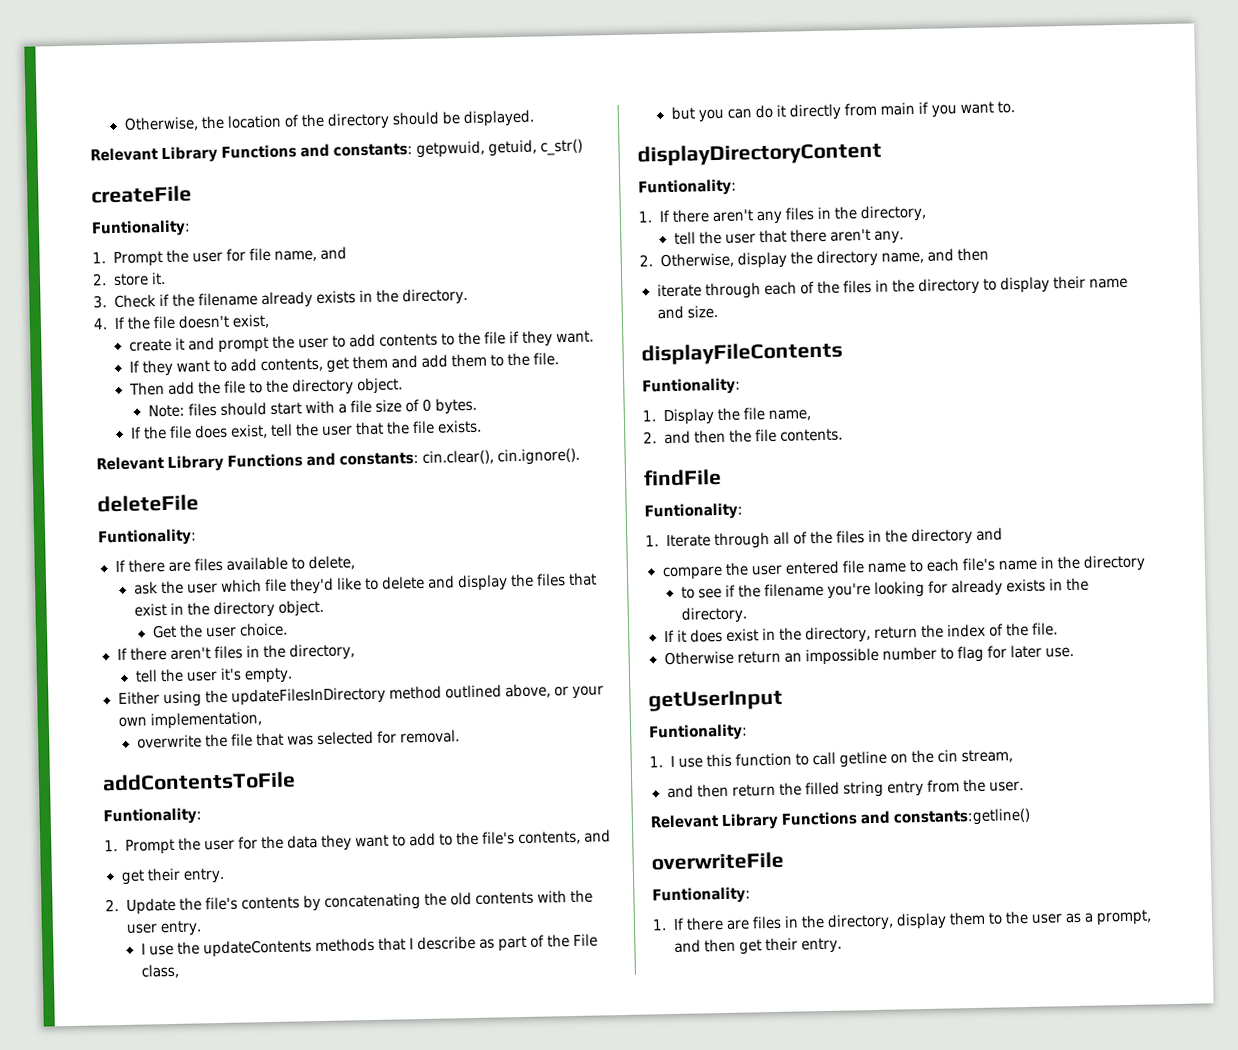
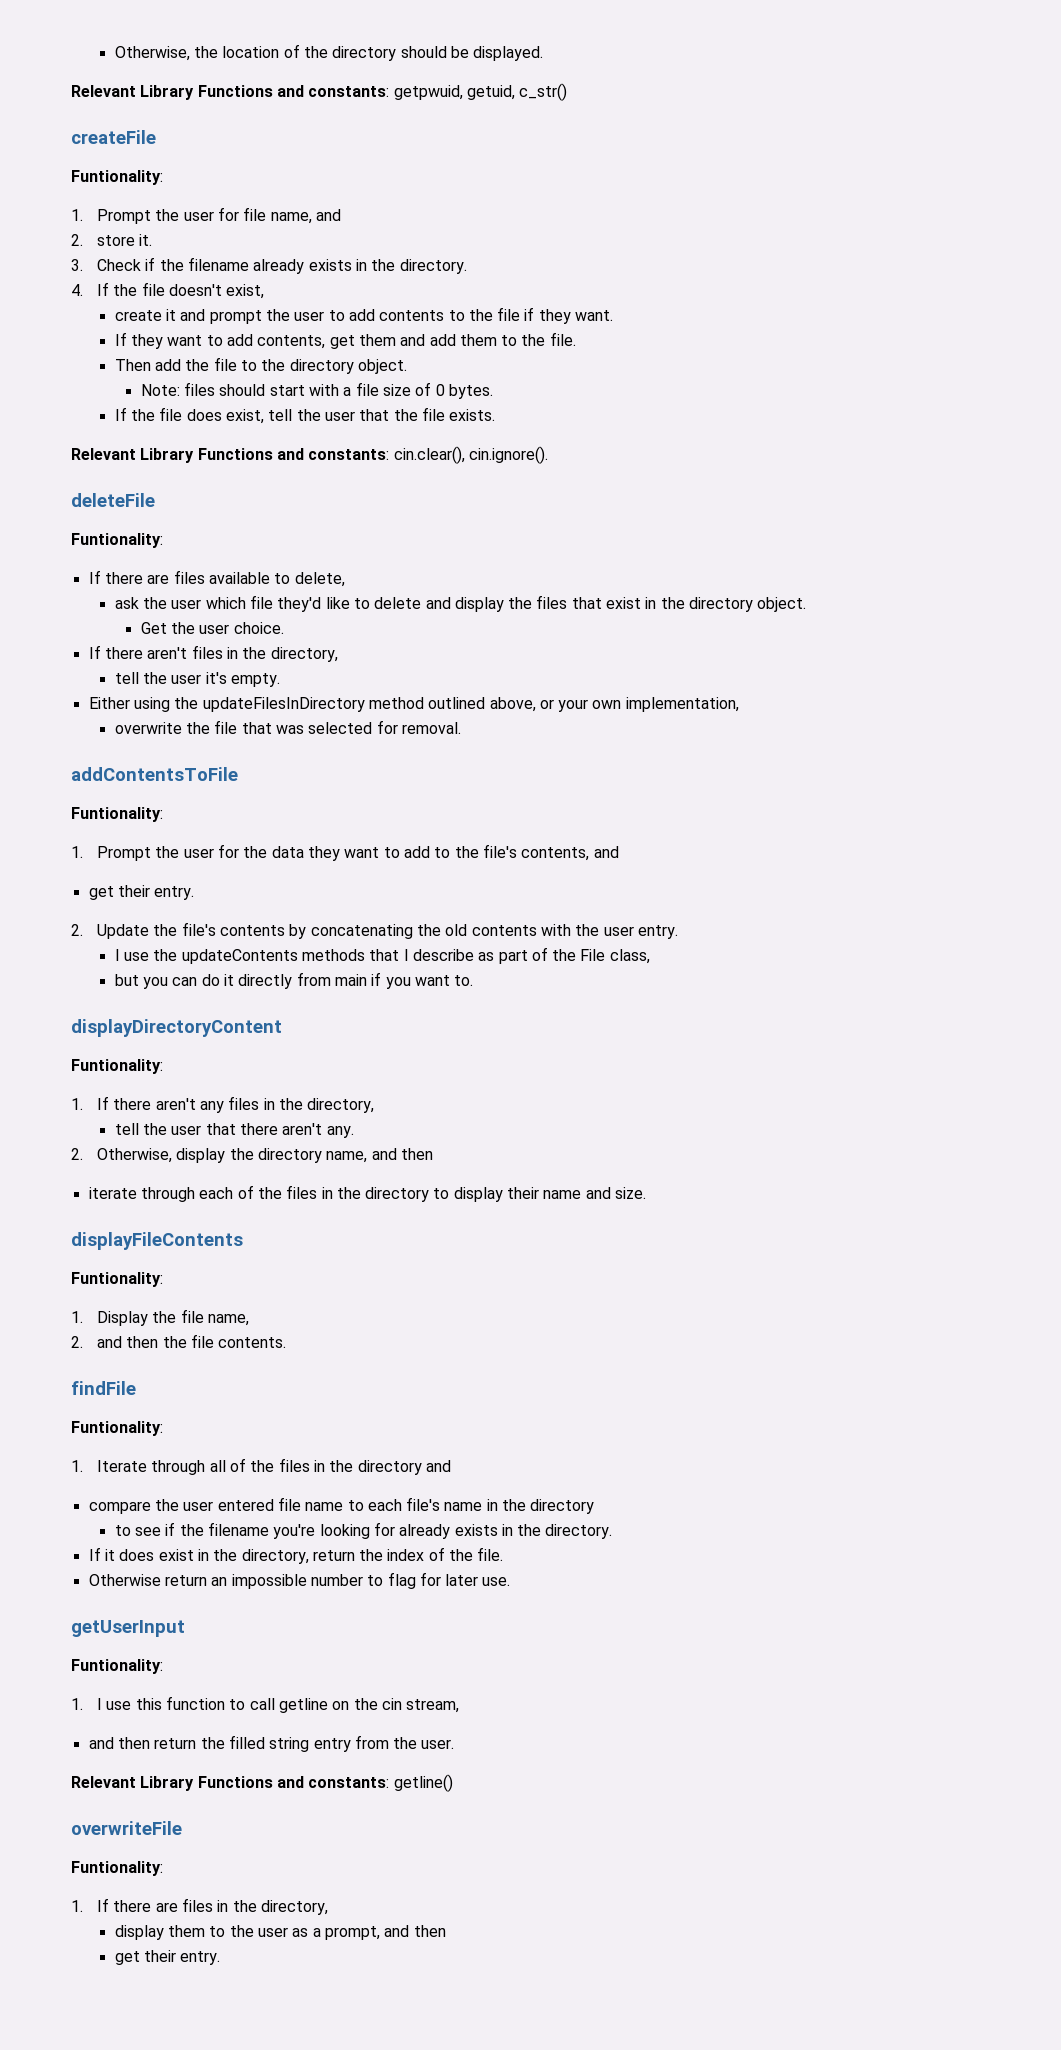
[893,807,1032,827] constants:getline() -> [308,1774,453,1792] constants: getline()
(894, 922) none -> (328, 1907) //
(736, 945) none -> (446, 1931) //

